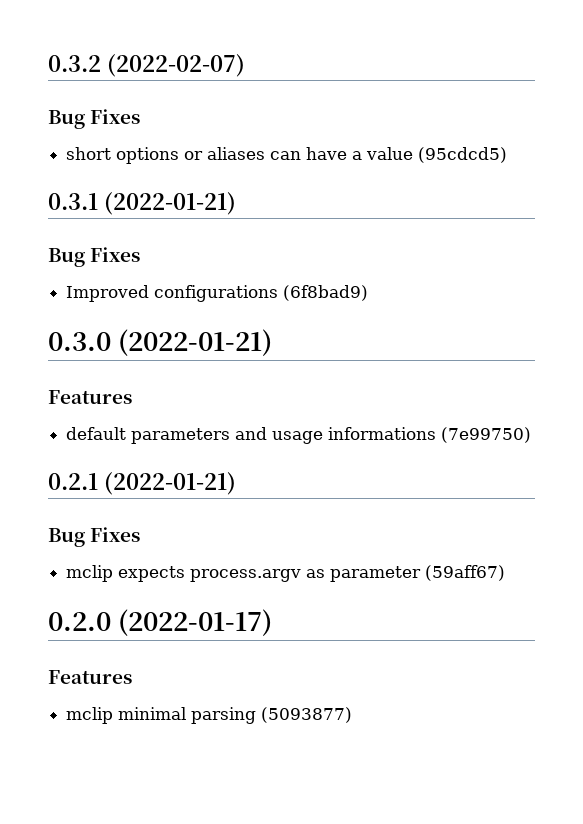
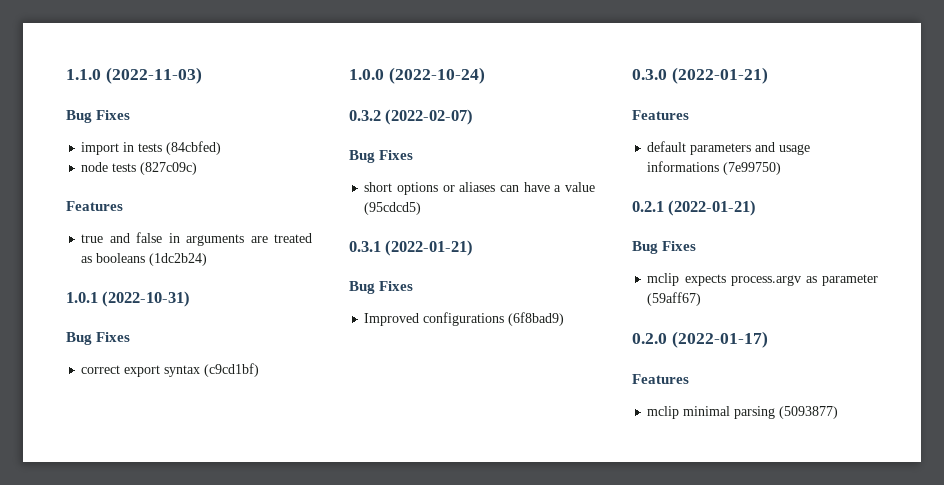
(48, 63) none -> [66,67,202,84] [66,110,131,123] [81,141,222,155] [81,162,198,175] [66,201,123,211] [81,232,312,246] [81,253,208,266] [66,291,191,307] [66,332,131,345] [81,363,260,377] [349,67,485,84] 1.1.0 (2022-11-03) // Bug Fixes // import in tests (84cbfed) // node tests (827c09c) // Features // true and false in arguments are treated as booleans (1dc2b24) // 1.0.1 (2022-10-31) // Bug Fixes // correct export syntax (c9cd1bf) // 1.0.0 (2022-10-24) //

